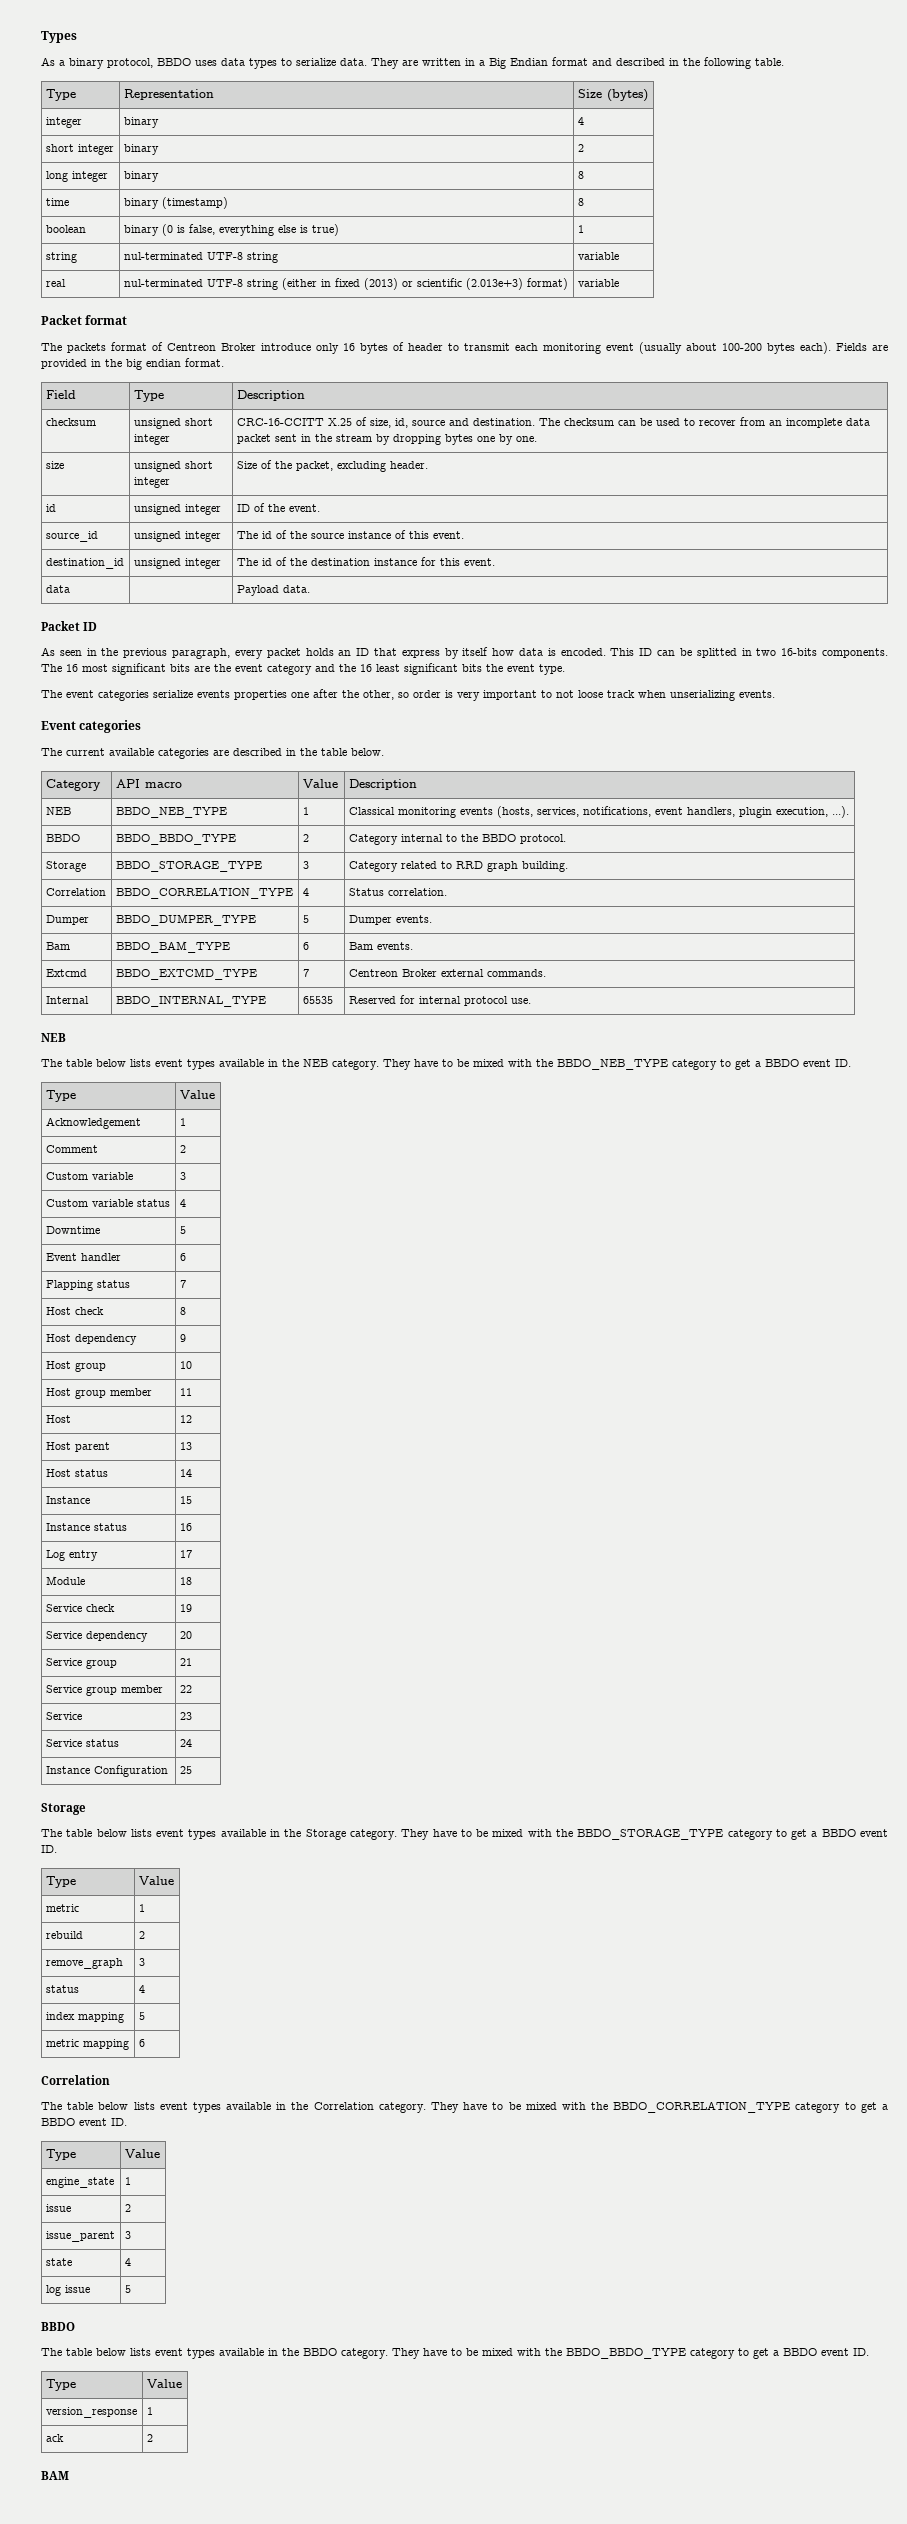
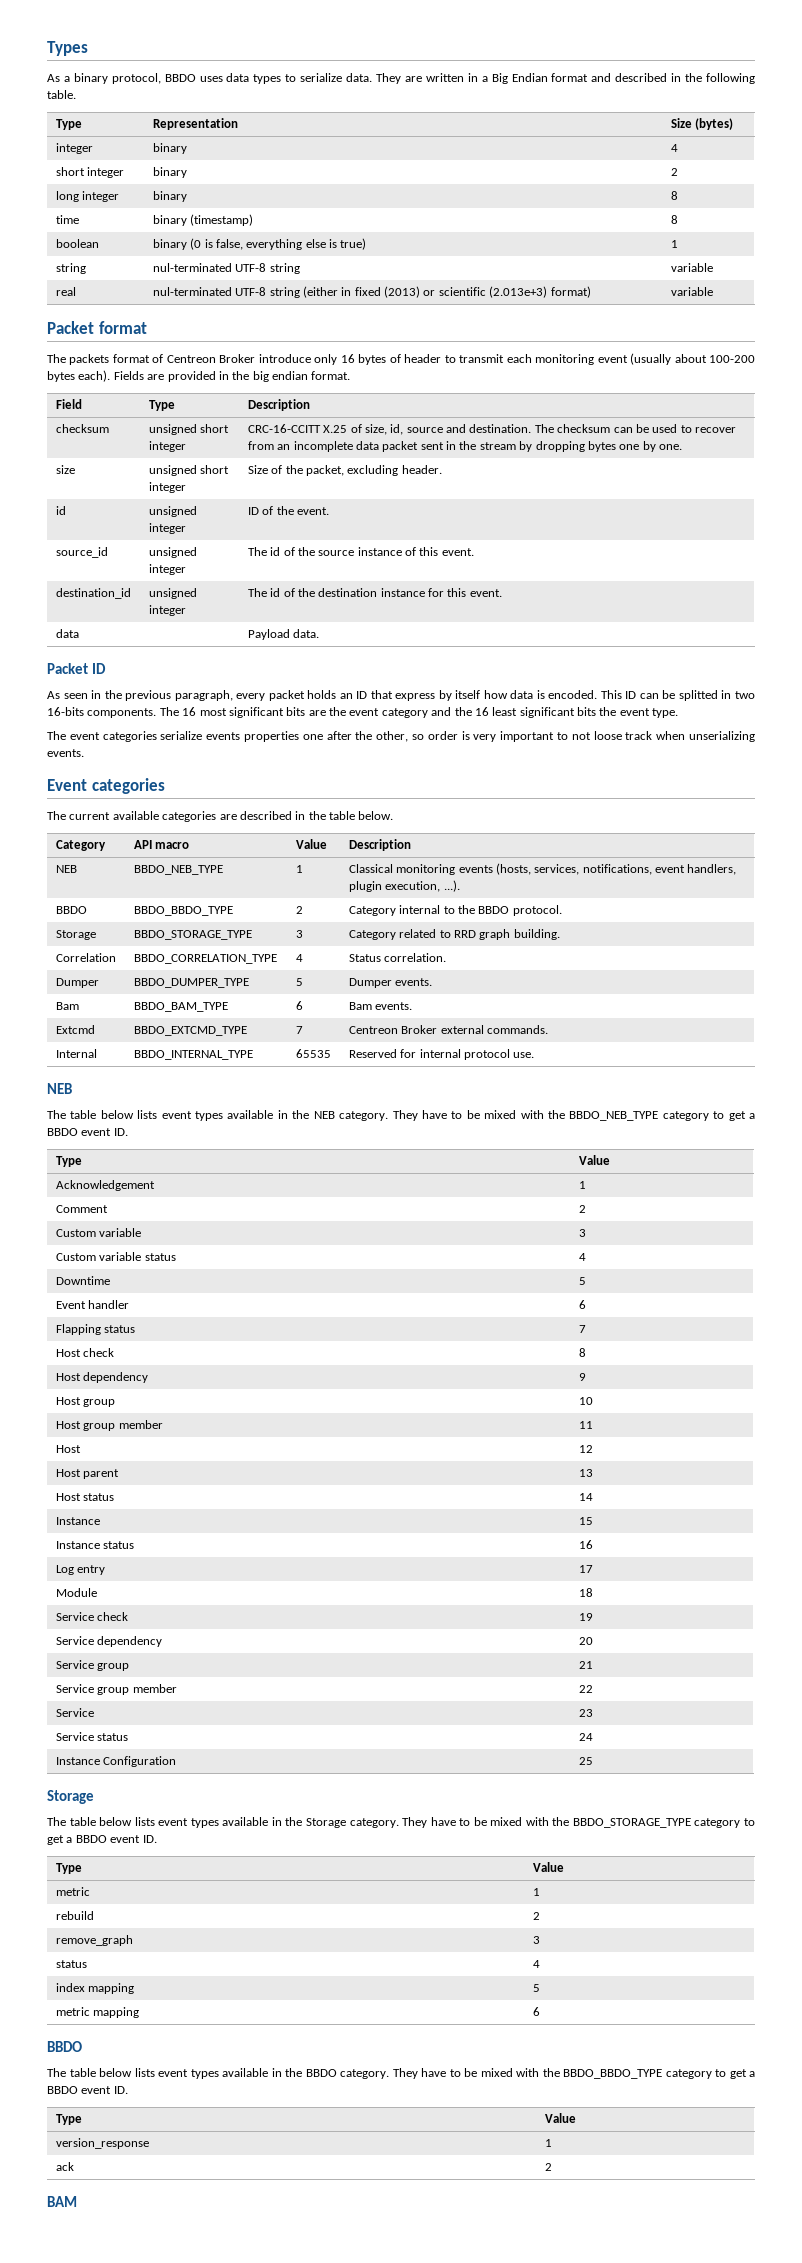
[41,2075,110,2085] [41,2101,888,2113] [41,2118,127,2126] [45,2149,76,2161] [124,2149,160,2158] [45,2177,114,2188] [124,2177,131,2185] [45,2204,71,2212] [124,2204,131,2212] [45,2231,115,2242] [124,2231,131,2239] [45,2258,72,2266] [124,2258,131,2266] [45,2285,90,2296] [124,2285,131,2293] // Correlation // The table below lists event types available in the Correlation category. They have to be mixed with the BBDO_CORRELATION_TYPE category to get a BBDO event ID. // Type | Value // engine_state | 1 // issue | 2 // issue_parent | 3 // state | 4 // log issue | 5 -> (540, 2011) none

